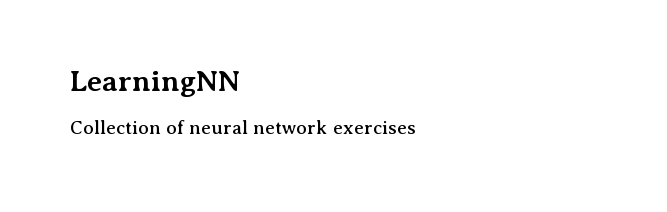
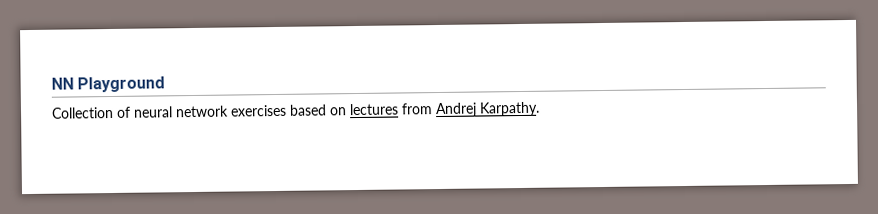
[70,71,240,97] LearningNN -> [51,76,166,93] NN Playground
(416, 127) none -> [289,101,540,118] based on lectures from Andrej Karpathy.

